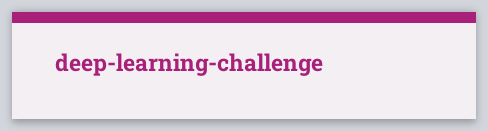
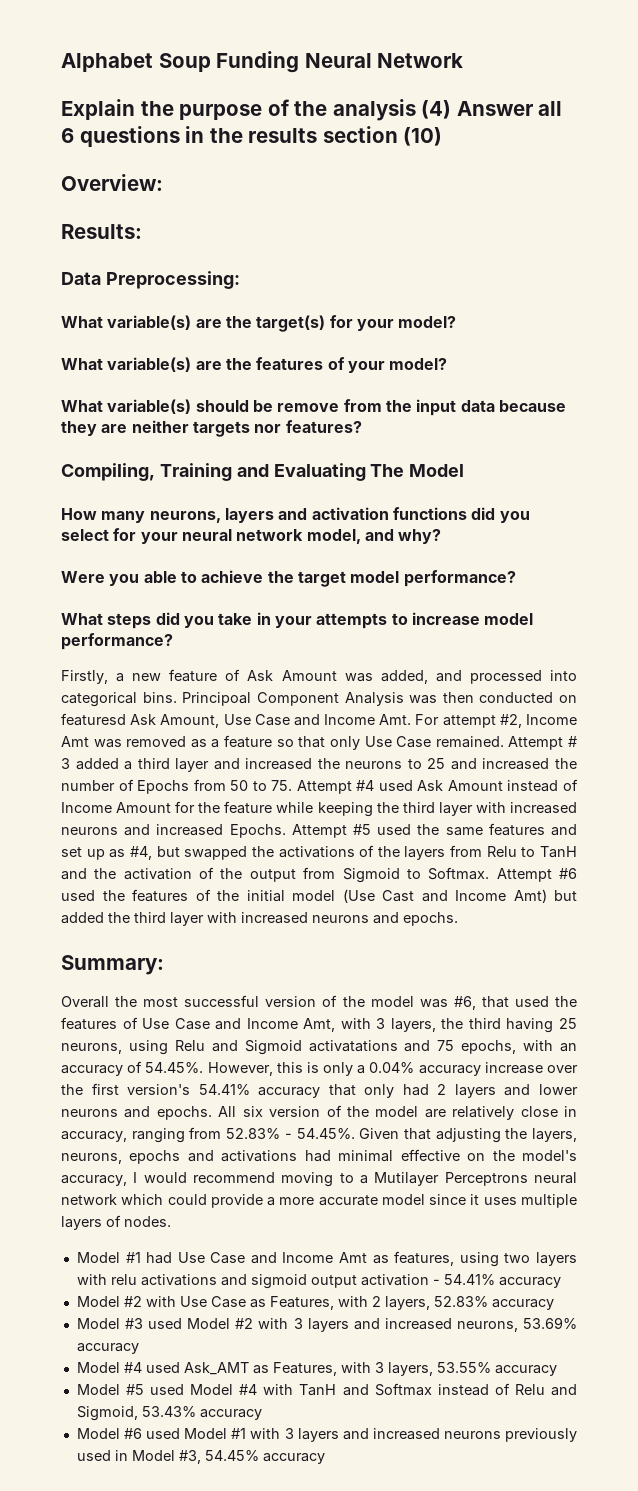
[55,53,323,76] deep-learning-challenge -> [61,51,464,73] [61,99,563,121] [61,126,443,147] [61,174,163,191] [61,224,142,239] [61,271,240,289] [61,315,457,332] [61,357,448,373] [61,399,566,416] [61,420,362,437] [61,463,465,481] [61,507,530,523] [61,528,442,544] [61,570,516,587] [61,612,534,629] [61,633,173,650] [61,669,577,684] [61,692,577,707] [61,713,577,728] [61,735,578,750] [61,758,577,772] [61,779,579,794] [61,801,577,817] [61,823,577,838] [61,845,578,860] [61,867,578,883] [61,889,577,903] [61,912,458,926] [61,955,164,975] [61,995,577,1010] [61,1017,578,1033] [61,1040,577,1055] [61,1061,578,1076] [61,1083,579,1098] [61,1105,577,1120] [61,1127,577,1143] [61,1149,578,1164] [61,1172,577,1187] [61,1194,577,1208] [61,1215,171,1230] [76,1251,577,1267] [76,1274,561,1289] [76,1296,554,1310] [76,1317,578,1332] [76,1343,139,1354] [76,1362,557,1376] [76,1383,577,1396] [76,1406,262,1421] [76,1428,578,1442] [76,1450,325,1464] Alphabet Soup Funding Neural Network // Explain the purpose of the analysis (4) Answer all 6 questions in the results section (10) // Overview: // Results: // Data Preprocessing: // What variable(s) are the target(s) for your model? // What variable(s) are the features of your model? // What variable(s) should be remove from the input data because they are neither targets nor features? // Compiling, Training and Evaluating The Model // How many neurons, layers and activation functions did you select for your neural network model, and why? // Were you able to achieve the target model performance? // What steps did you take in your attempts to increase model performance? // Firstly, a new feature of Ask Amount was added, and processed into categorical bins. Principoal Component Analysis was then conducted on featuresd Ask Amount, Use Case and Income Amt. For attempt #2, Income Amt was removed as a feature so that only Use Case remained. Attempt # 3 added a third layer and increased the neurons to 25 and increased the number of Epochs from 50 to 75. Attempt #4 used Ask Amount instead of Income Amount for the feature while keeping the third layer with increased neurons and increased Epochs. Attempt #5 used the same features and set up as #4, but swapped the activations of the layers from Relu to TanH and the activation of the output from Sigmoid to Softmax. Attempt #6 used the features of the initial model (Use Cast and Income Amt) but added the third layer with increased neurons and epochs. // Summary: // Overall the most successful version of the model was #6, that used the features of Use Case and Income Amt, with 3 layers, the third having 25 neurons, using Relu and Sigmoid activatations and 75 epochs, with an accuracy of 54.45%. However, this is only a 0.04% accuracy increase over the first version's 54.41% accuracy that only had 2 layers and lower neurons and epochs. All six version of the model are relatively close in accuracy, ranging from 52.83% - 54.45%. Given that adjusting the layers, neurons, epochs and activations had minimal effective on the model's accuracy, I would recommend moving to a Mutilayer Perceptrons neural network which could provide a more accurate model since it uses multiple layers of nodes. // Model #1 had Use Case and Income Amt as features, using two layers with relu activations and sigmoid output activation - 54.41% accuracy // Model #2 with Use Case as Features, with 2 layers, 52.83% accuracy // Model #3 used Model #2 with 3 layers and increased neurons, 53.69% accuracy // Model #4 used Ask_AMT as Features, with 3 layers, 53.55% accuracy // Model #5 used Model #4 with TanH and Softmax instead of Relu and Sigmoid, 53.43% accuracy // Model #6 used Model #1 with 3 layers and increased neurons previously used in Model #3, 54.45% accuracy

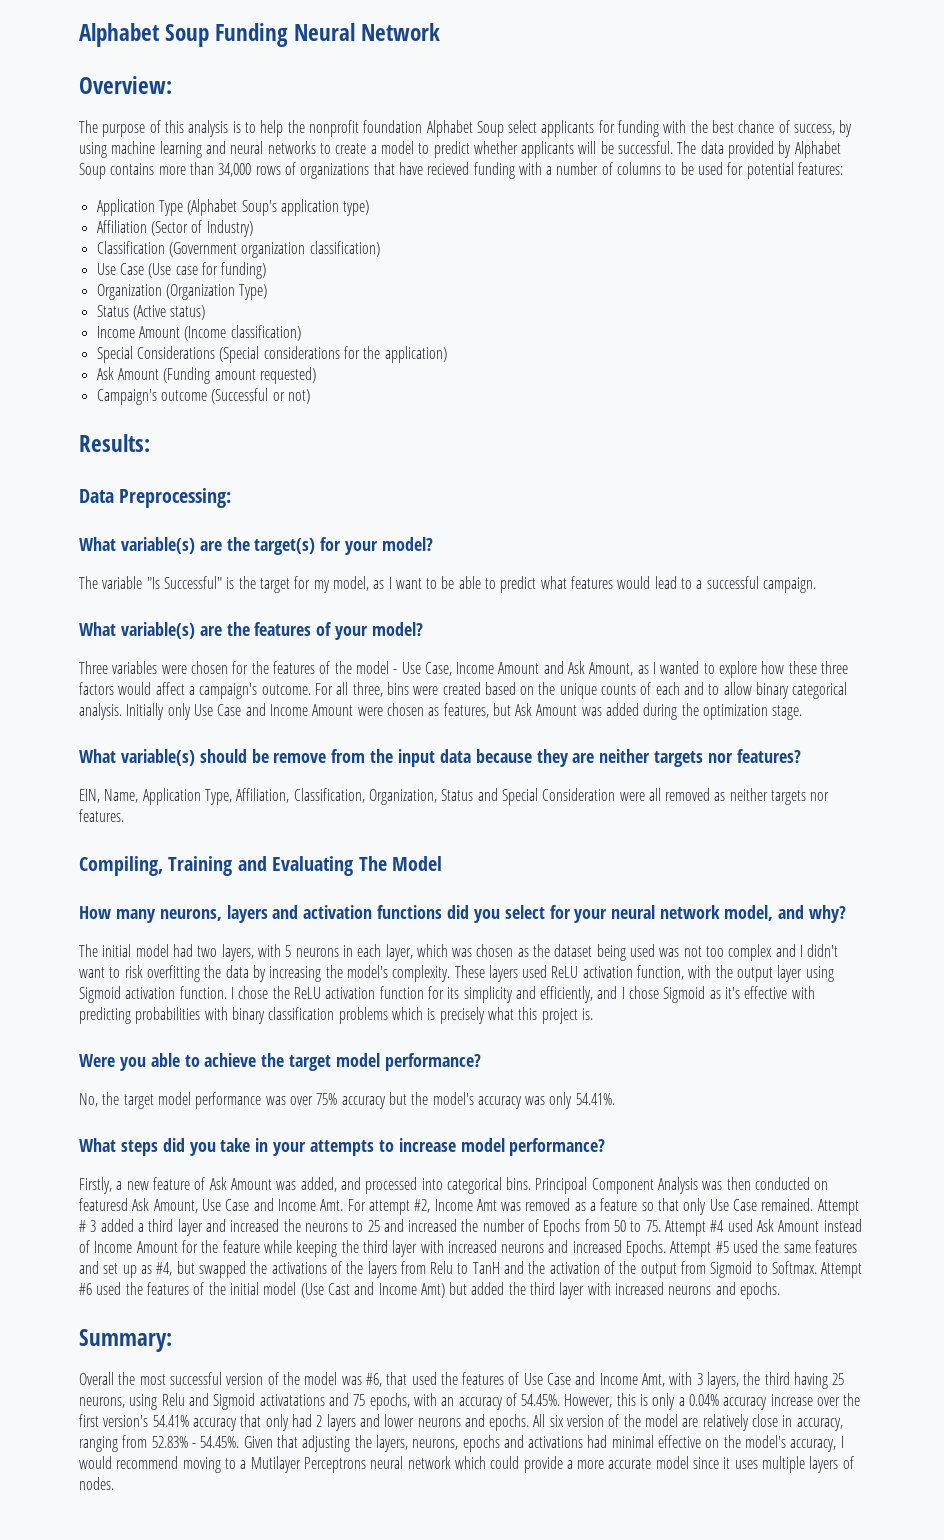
[61,99,563,121] [61,126,443,147] [61,174,163,191] Explain the purpose of the analysis (4) Answer all 6 questions in the results section (10) // Overview: -> [79,76,172,94] [79,120,853,137] [79,141,841,158] [79,162,844,179] [96,199,370,216] [96,220,253,237] [96,241,380,258] [96,262,267,279] [96,284,268,300] [96,305,206,320] [96,325,301,341] [96,346,447,363] [96,367,316,384] [96,388,310,405] Overview: // The purpose of this analysis is to help the nonprofit foundation Alphabet Soup select applicants for funding with the best chance of success, by using machine learning and neural networks to create a model to predict whether applicants will be successful. The data provided by Alphabet Soup contains more than 34,000 rows of organizations that have recieved funding with a number of columns to be used for potential features: // Application Type (Alphabet Soup's application type) // Affiliation (Sector of Industry) // Classification (Government organization classification) // Use Case (Use case for funding) // Organization (Organization Type) // Status (Active status) // Income Amount (Income classification) // Special Considerations (Special considerations for the application) // Ask Amount (Funding amount requested) // Campaign's outcome (Successful or not)
(457, 322) none -> [79,576,817,593] // The variable "Is Successful" is the target for my model, as I want to be able to predict what features would lead to a successful campaign.
(448, 364) none -> [79,661,849,678] [79,682,848,699] [79,703,803,720] // Three variables were chosen for the features of the model - Use Case, Income Amount and Ask Amount, as I wanted to explore how these three factors would affect a campaign's outcome. For all three, bins were created based on the unique counts of each and to allow binary categorical analysis. Initially only Use Case and Income Amount were chosen as features, but Ask Amount was added during the optimization stage.
(362, 426) none -> [79,788,830,805] [79,809,124,822] // EIN, Name, Application Type, Affiliation, Classification, Organization, Status and Special Consideration were all removed as neither targets nor features.
(442, 536) none -> [79,944,839,961] [79,965,834,982] [79,986,815,1003] [79,1007,593,1024] // The initial model had two layers, with 5 neurons in each layer, which was chosen as the dataset being used was not too complex and I didn't want to risk overfitting the data by increasing the model's complexity. These layers used ReLU activation function, with the output layer using Sigmoid activation function. I chose the ReLU activation function for its simplicity and efficiently, and I chose Sigmoid as it's effective with predicting probabilities with binary classification problems which is precisely what this project is.
(516, 578) none -> [79,1092,615,1109] // No, the target model performance was over 75% accuracy but the model's accuracy was only 54.41%.
[76,1251,577,1267] [76,1274,561,1289] [76,1296,554,1310] [76,1317,578,1332] [76,1343,139,1354] [76,1362,557,1376] [76,1383,577,1396] [76,1406,262,1421] [76,1428,578,1442] [76,1450,325,1464] // Model #1 had Use Case and Income Amt as features, using two layers with relu activations and sigmoid output activation - 54.41% accuracy // Model #2 with Use Case as Features, with 2 layers, 52.83% accuracy // Model #3 used Model #2 with 3 layers and increased neurons, 53.69% accuracy // Model #4 used Ask_AMT as Features, with 3 layers, 53.55% accuracy // Model #5 used Model #4 with TanH and Softmax instead of Relu and Sigmoid, 53.43% accuracy // Model #6 used Model #1 with 3 layers and increased neurons previously used in Model #3, 54.45% accuracy -> (114, 1483) none

